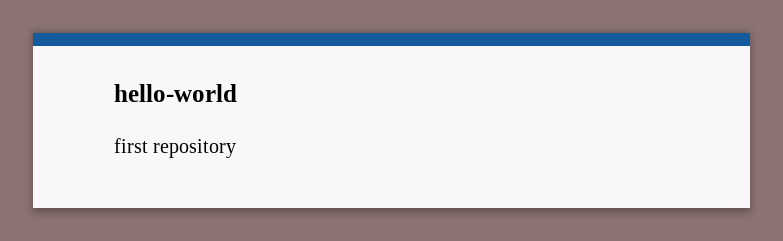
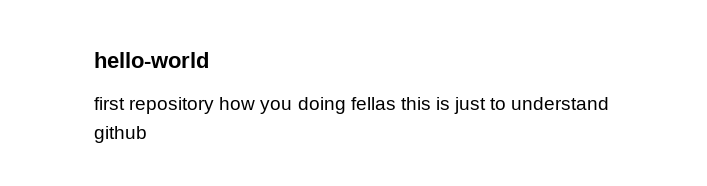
(237, 148) none -> [219,97,610,114] [94,126,147,143] how you doing fellas this is just to understand github

